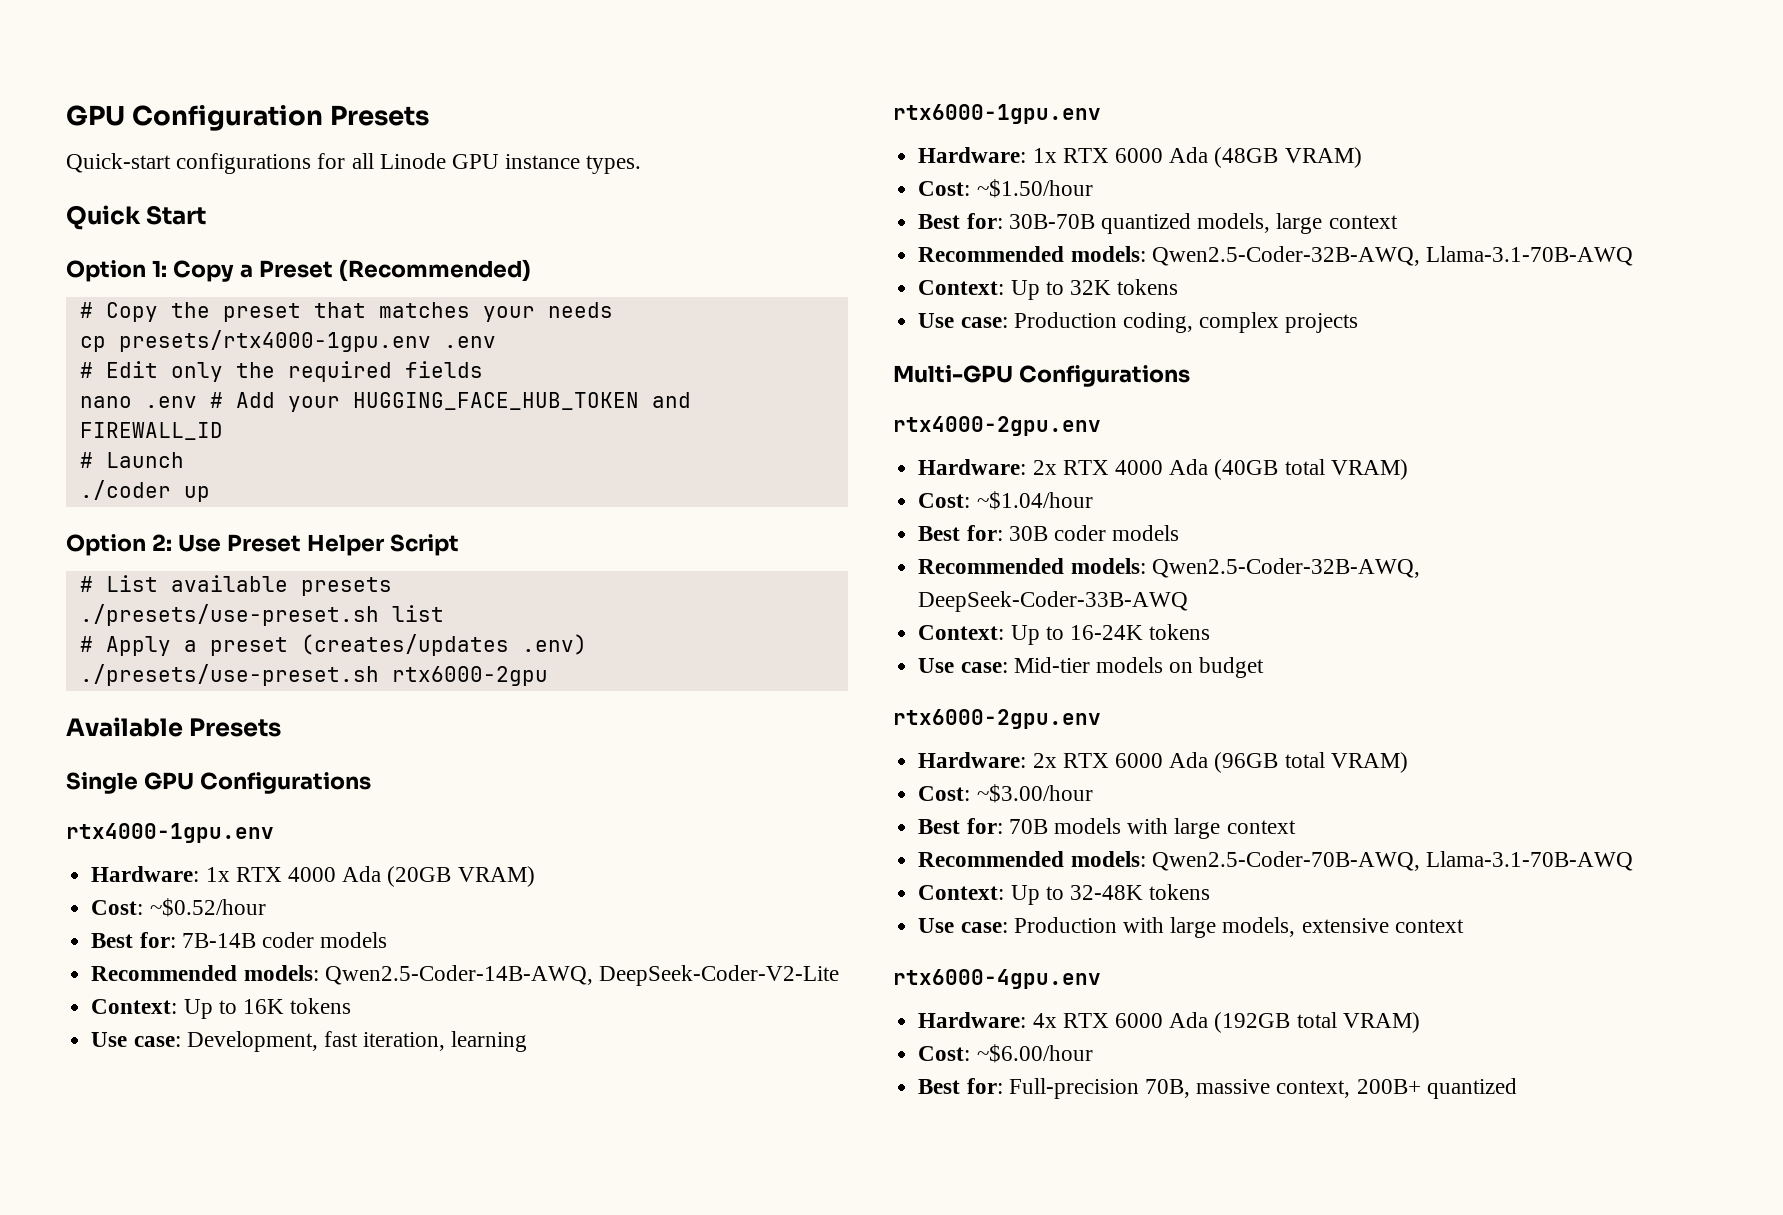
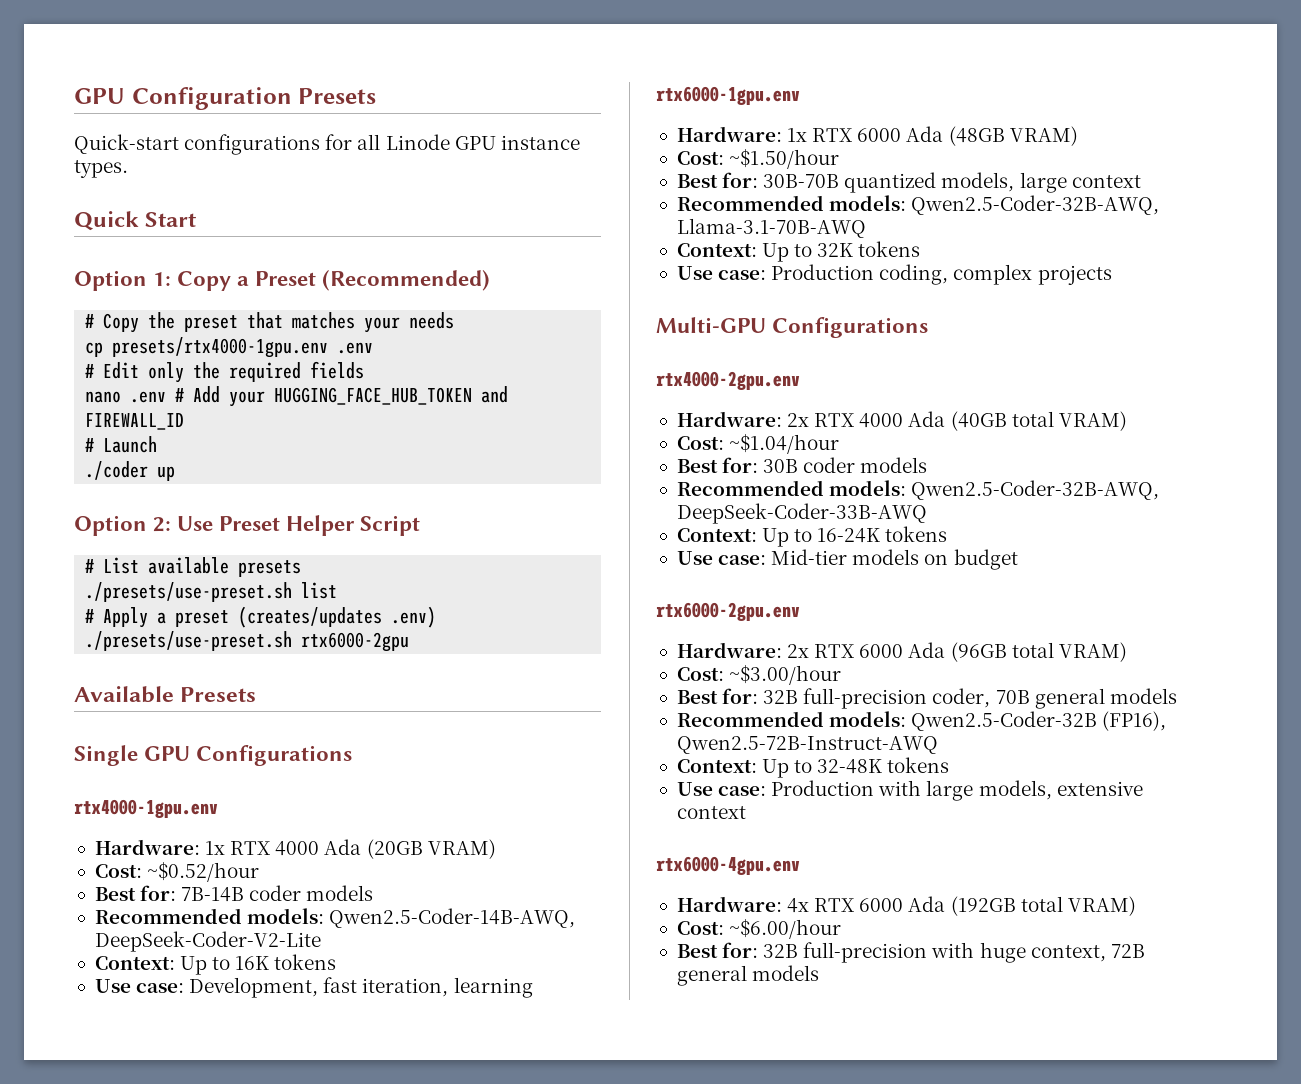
[1008,818,1296,839] [918,851,1633,871] 70B models with large context // Recommended models: Qwen2.5-Coder-70B-AWQ, Llama-3.1-70B-AWQ -> [763,688,1177,709] [676,711,1167,731] [676,736,938,754] 32B full-precision coder, 70B general models // Recommended models: Qwen2.5-Coder-32B (FP16), Qwen2.5-72B-Instruct-AWQ
[1008,1078,1517,1099] Full-precision 70B, massive context, 200B+ quantized -> [763,942,1145,963] [676,965,820,986] 32B full-precision with huge context, 72B general models

